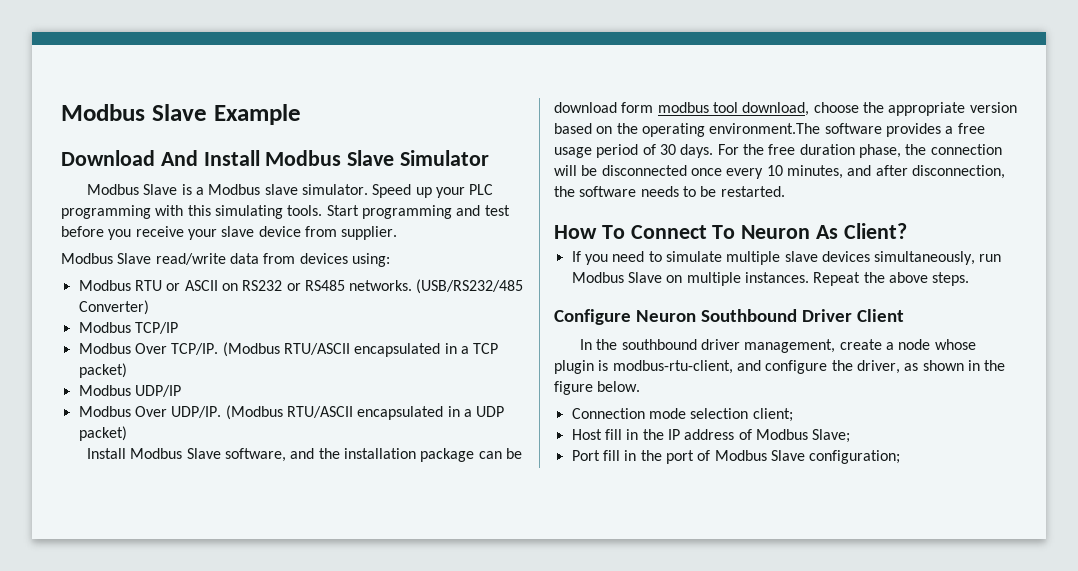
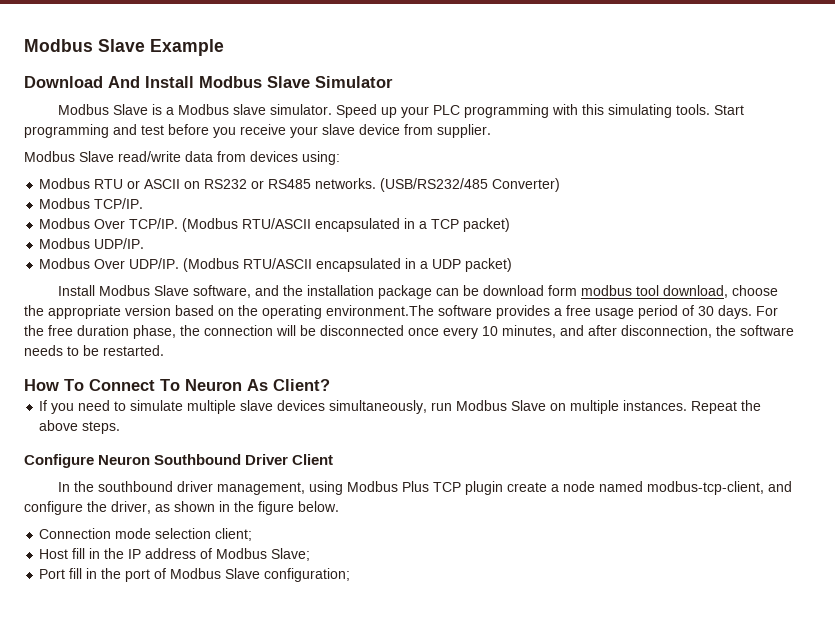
[134,322,178,334] TCP/IP -> [94,198,144,209] TCP/IP.
[134,385,181,397] UDP/IP -> [94,238,145,249] UDP/IP.
[839,339,976,350] [554,360,733,374] create a node whose plugin is modbus-rtu-client, -> [308,481,764,495] using Modbus Plus TCP plugin create a node named modbus-tcp-client,

